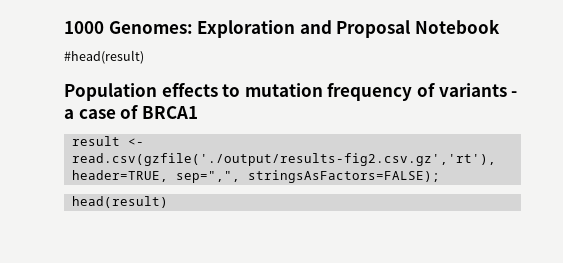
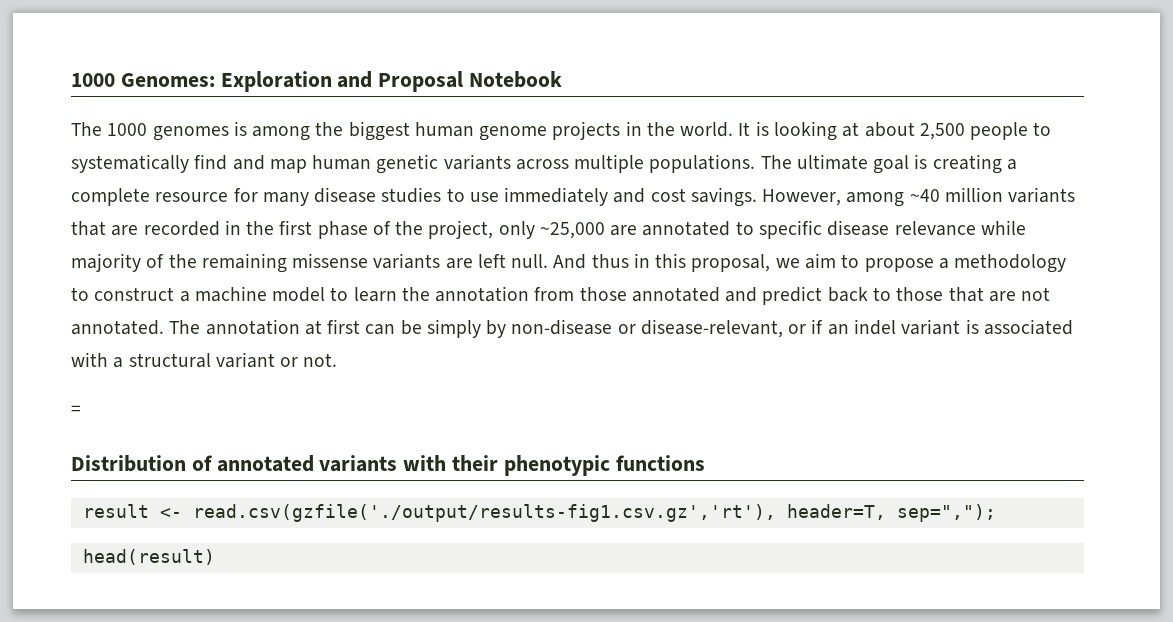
[64,50,144,64] [64,83,518,101] [64,105,198,119] [71,136,144,146] [71,153,496,166] [71,170,440,183] #head(result) // Population effects to mutation frequency of variants - a case of BRCA1 // result <- read.csv(gzfile('./output/results-fig2.csv.gz','rt'), header=TRUE, sep=",", stringsAsFactors=FALSE); -> [71,121,1052,141] [71,154,1017,174] [71,187,1076,207] [71,220,1026,239] [71,253,1067,273] [71,286,1051,305] [71,319,1073,338] [71,352,338,368] [71,405,81,415] [71,455,705,476] [82,504,996,522] The 1000 genomes is among the biggest human genome projects in the world. It is looking at about 2,500 people to systematically find and map human genetic variants across multiple populations. The ultimate goal is creating a complete resource for many disease studies to use immediately and cost savings. However, among ~40 million variants that are recorded in the first phase of the project, only ~25,000 are annotated to specific disease relevance while majority of the remaining missense variants are left null. And thus in this proposal, we aim to propose a methodology to construct a machine model to learn the annotation from those annotated and predict back to those that are not annotated. The annotation at first can be simply by non-disease or disease-relevant, or if an indel variant is associated with a structural variant or not. // = // Distribution of annotated variants with their phenotypic functions // result <- read.csv(gzfile('./output/results-fig1.csv.gz','rt'), header=T, sep=",");

